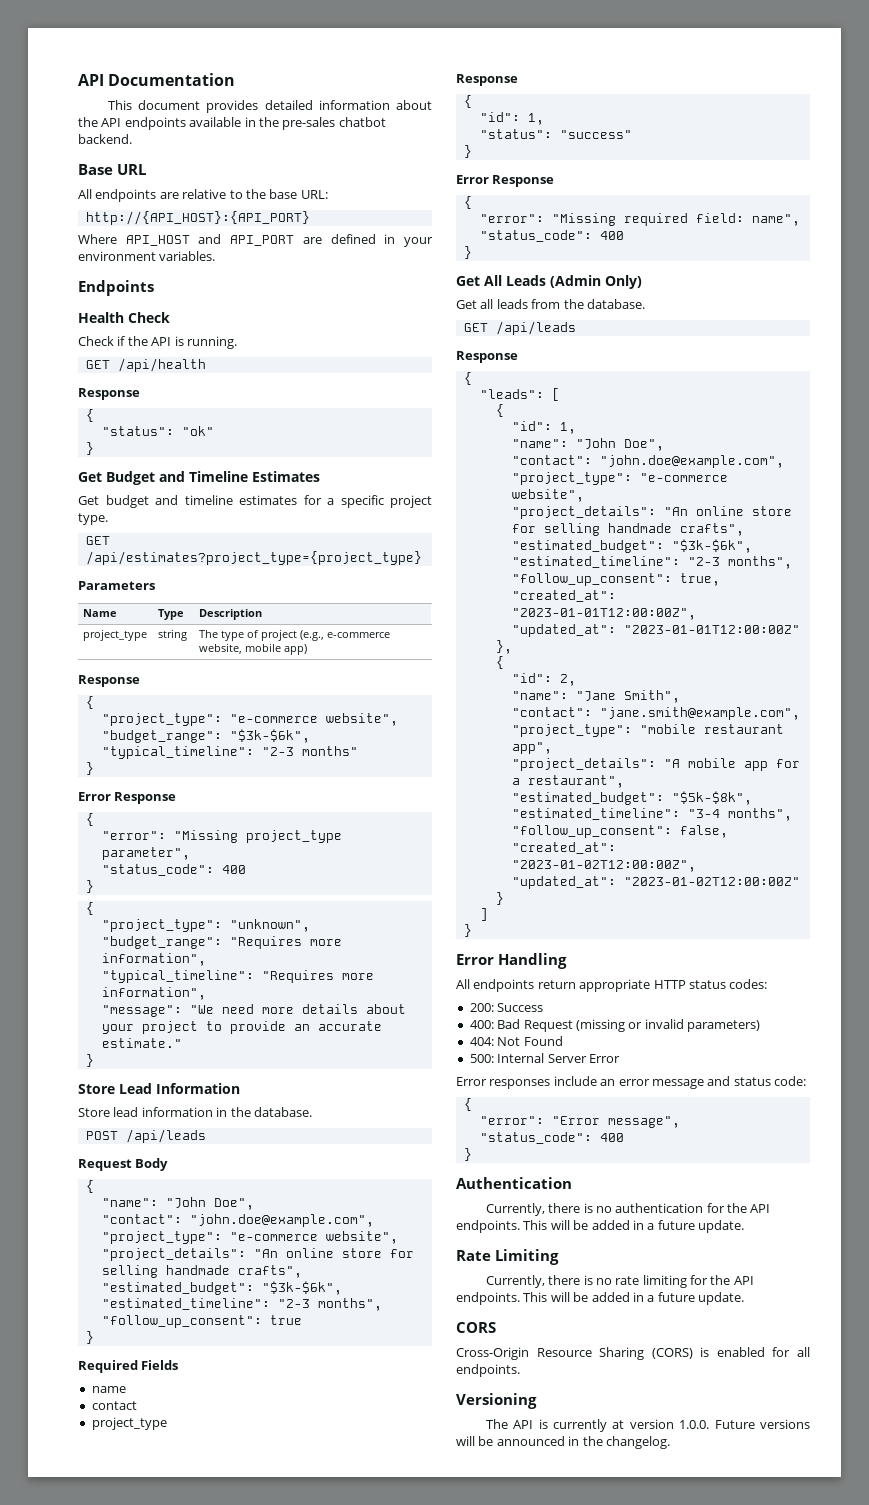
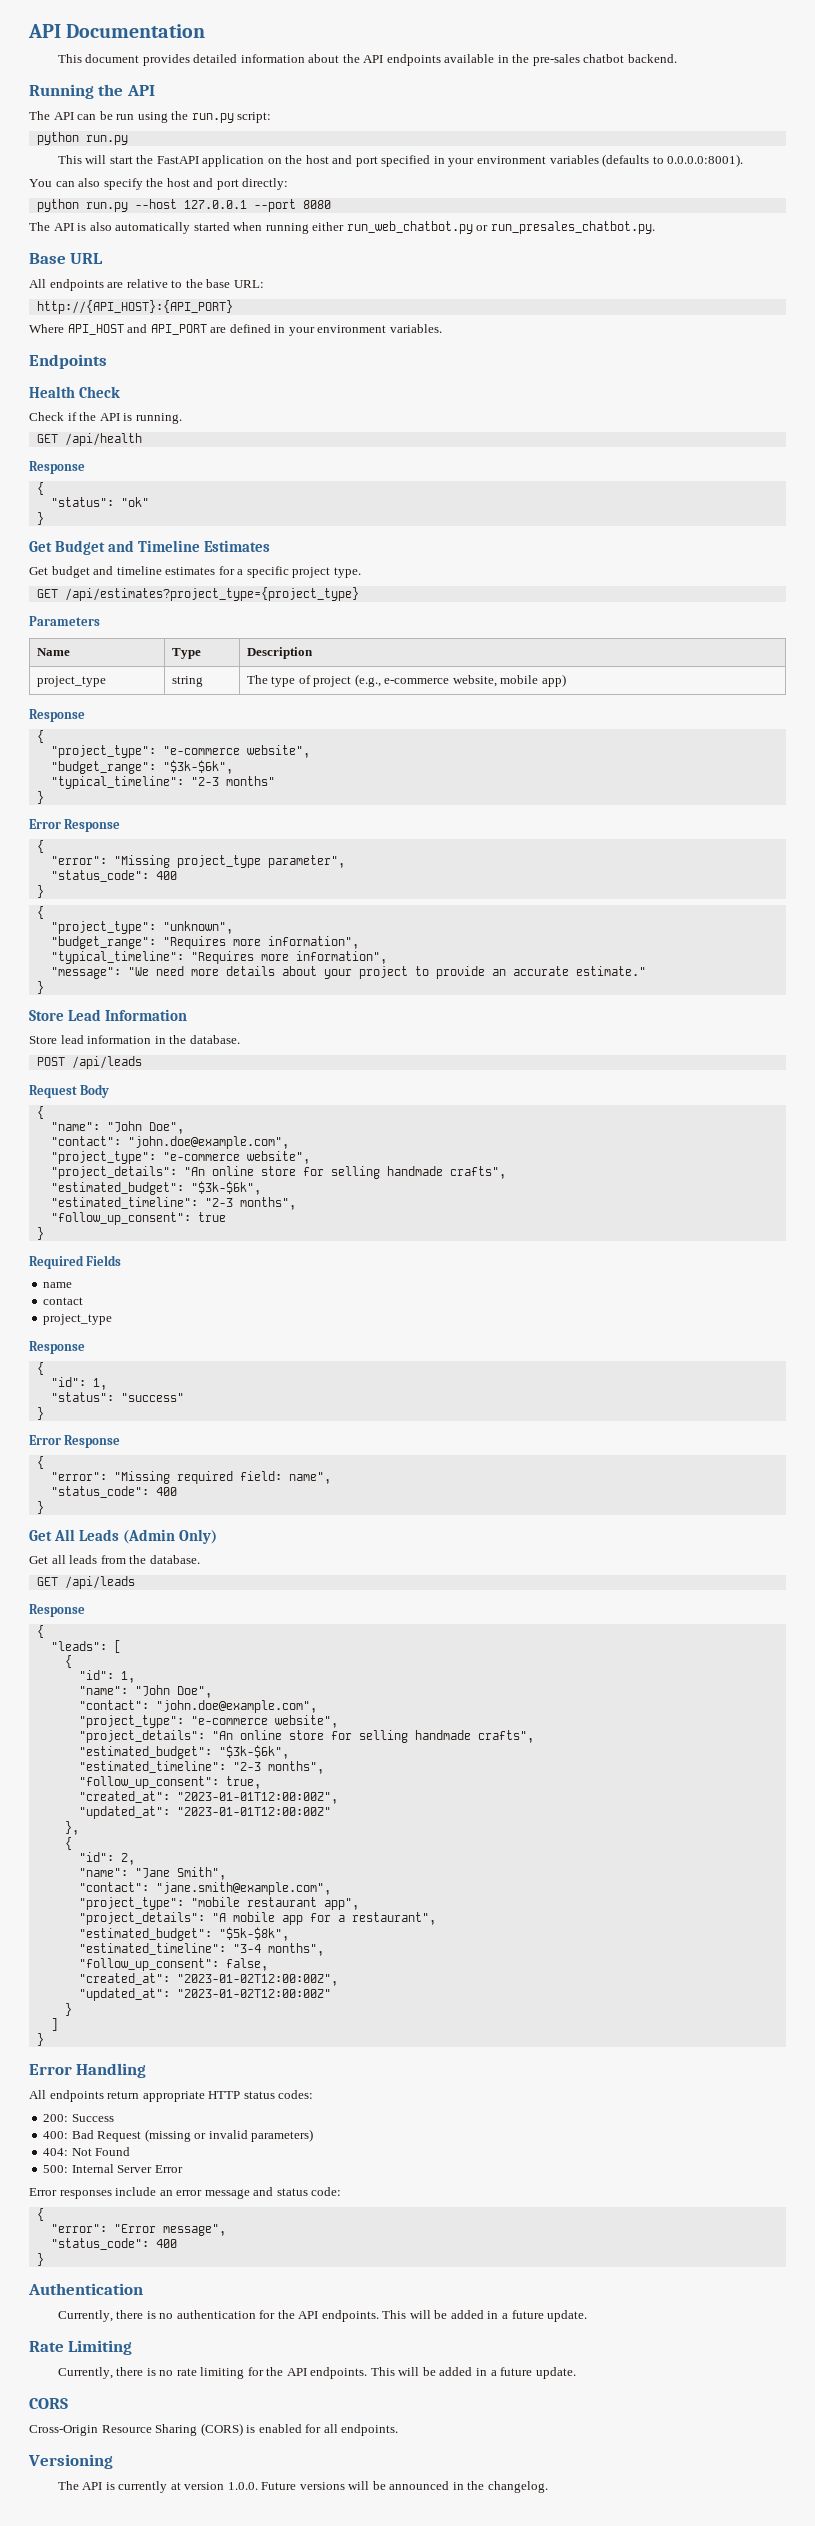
(132, 139) none -> [29,84,155,99] [29,111,272,123] [36,132,128,145] [57,154,744,167] [29,178,289,190] [36,199,331,212] [29,221,655,234] // Running the API // The API can be run using the run.py script: // python run.py // This will start the FastAPI application on the host and port specified in your environment variables (defaults to 0.0.0.0:8001). // You can also specify the host and port directly: // python run.py --host 127.0.0.1 --port 8080 // The API is also automatically started when running either run_web_chatbot.py or run_presales_chatbot.py.

